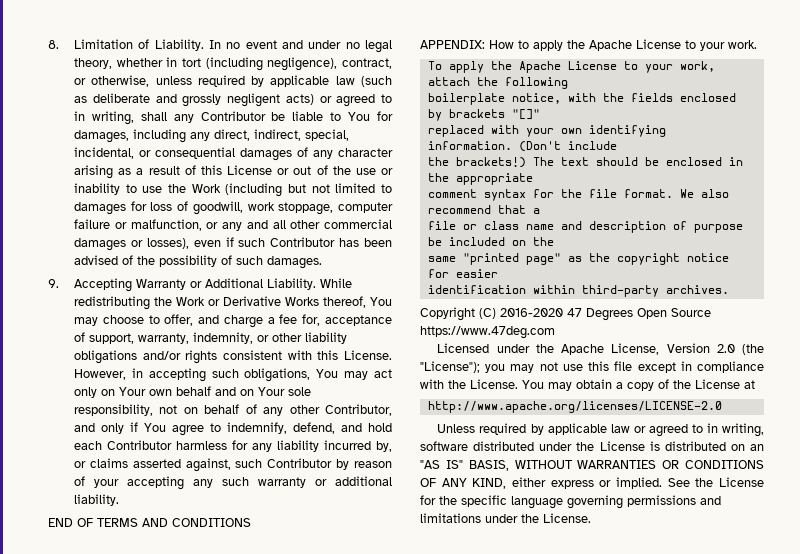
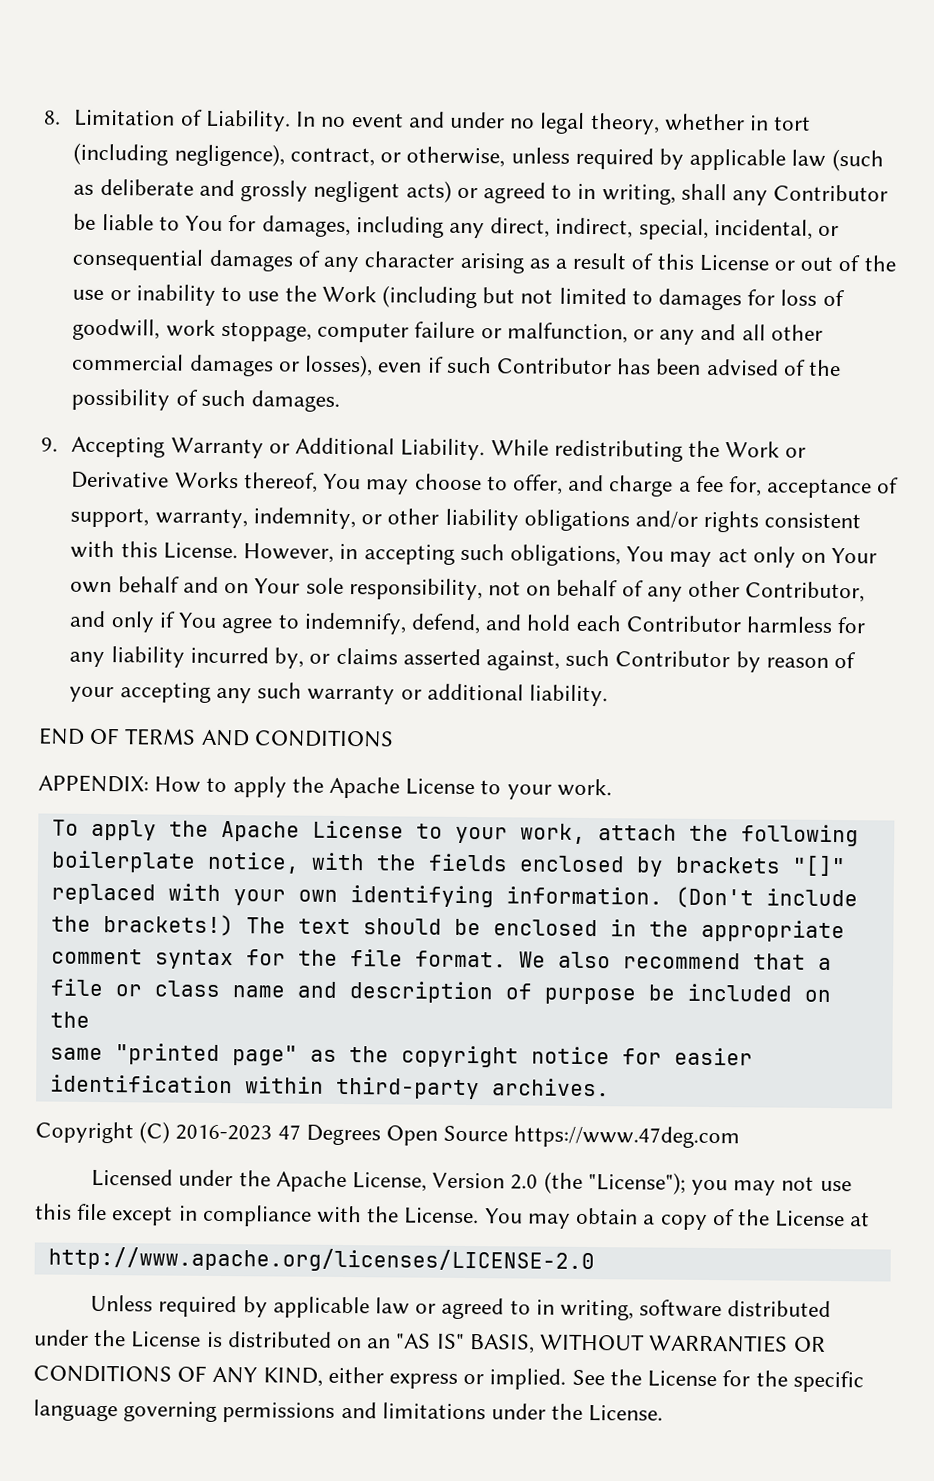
[500,308,563,317] 2016-2020 -> [175,1124,273,1141] 2016-2023

